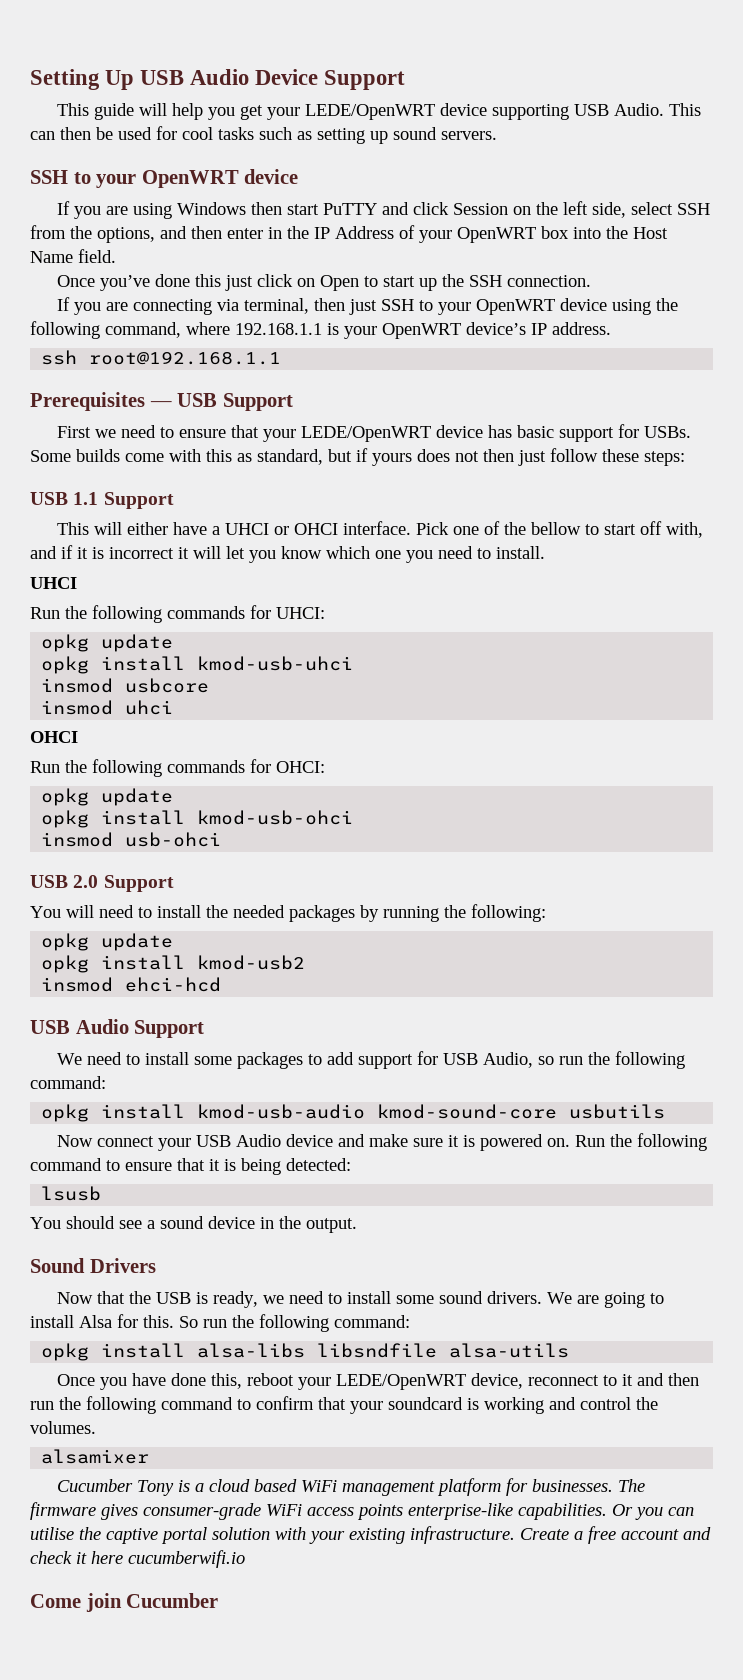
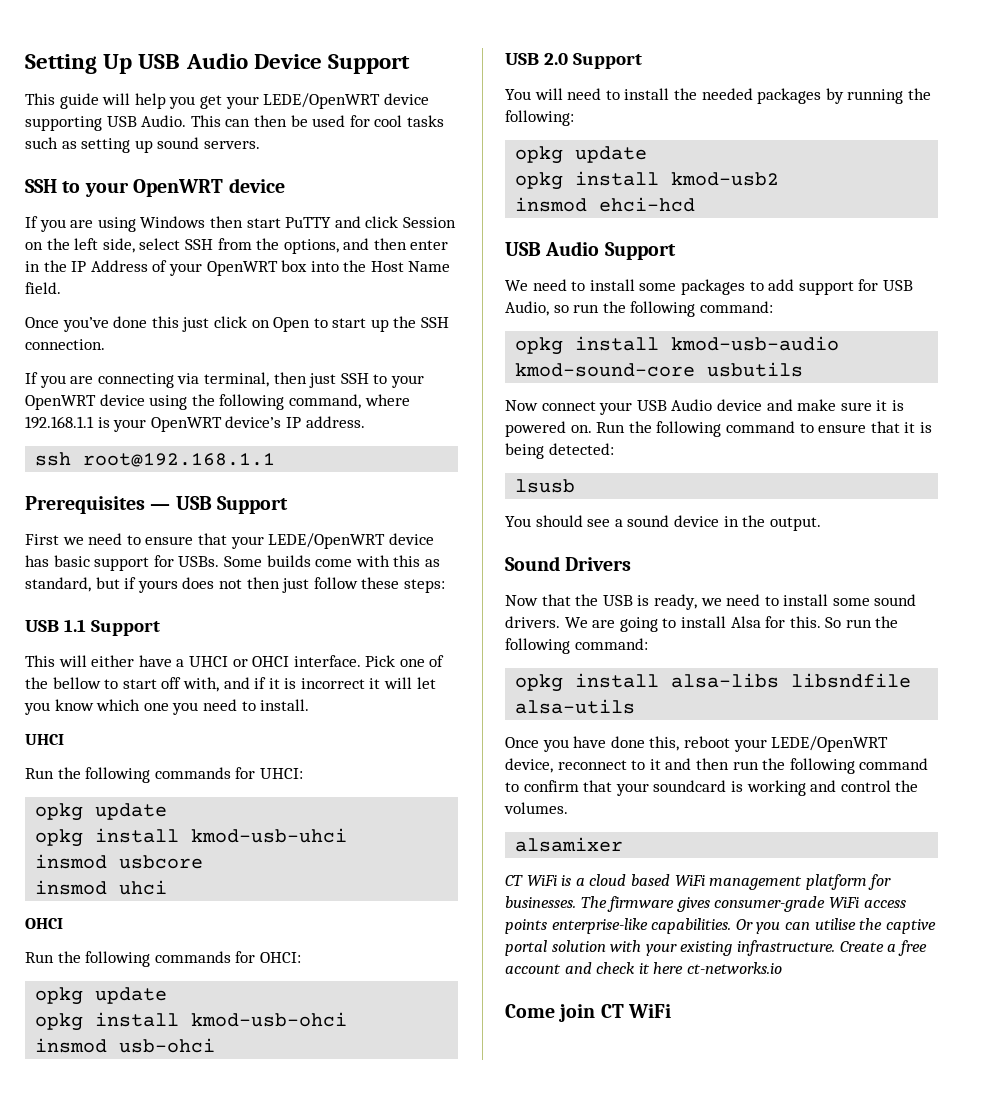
[57,1479,175,1496] Cucumber Tony -> [505,875,557,886] CT WiFi
[128,1550,245,1568] cucumberwifi.io -> [686,962,782,974] ct-networks.io
[126,1593,219,1608] Cucumber -> [600,1004,672,1018] CT WiFi

